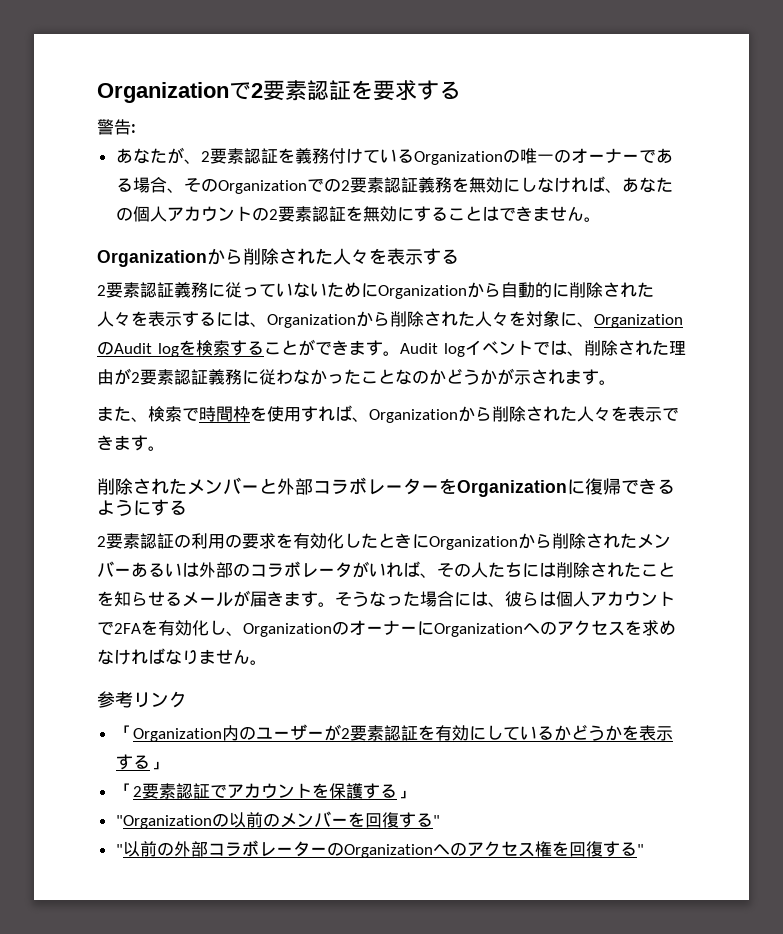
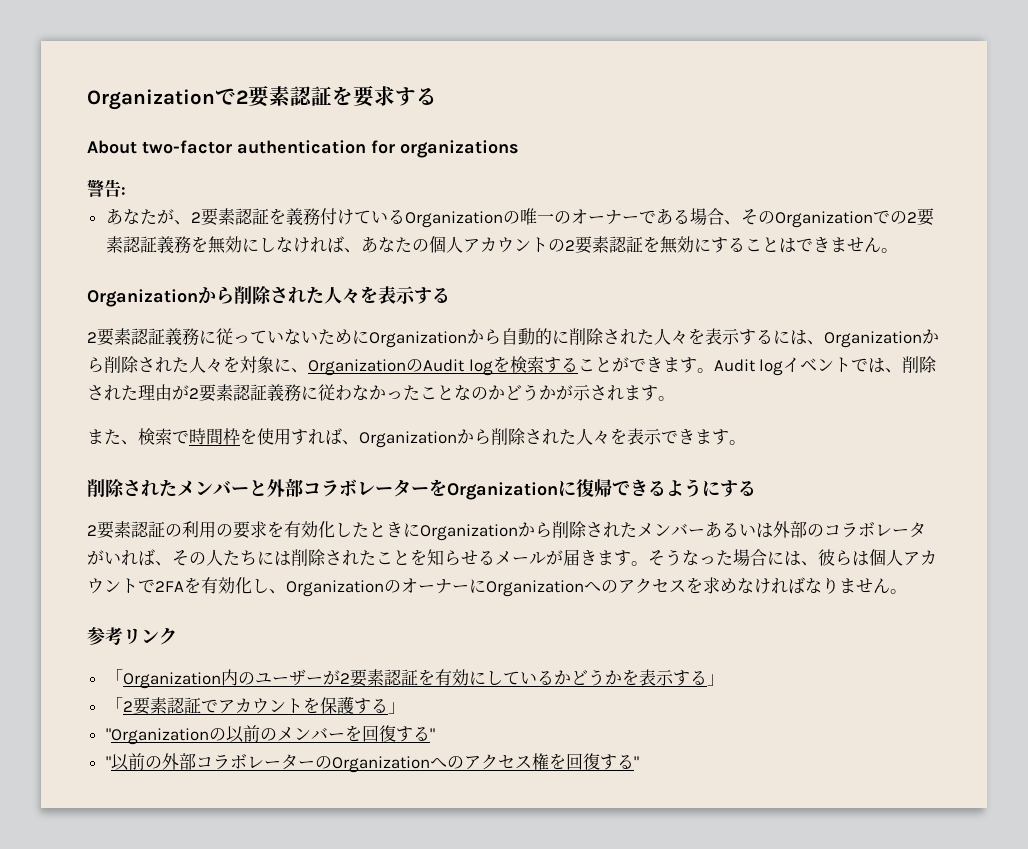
(461, 90) none -> [87,140,519,158] // About two-factor authentication for organizations

